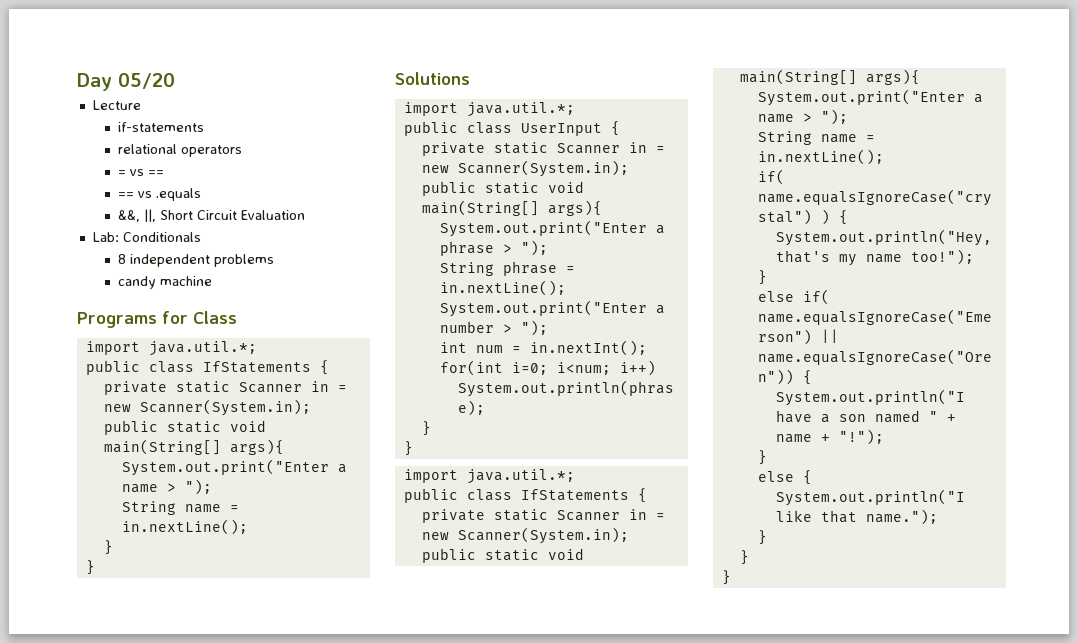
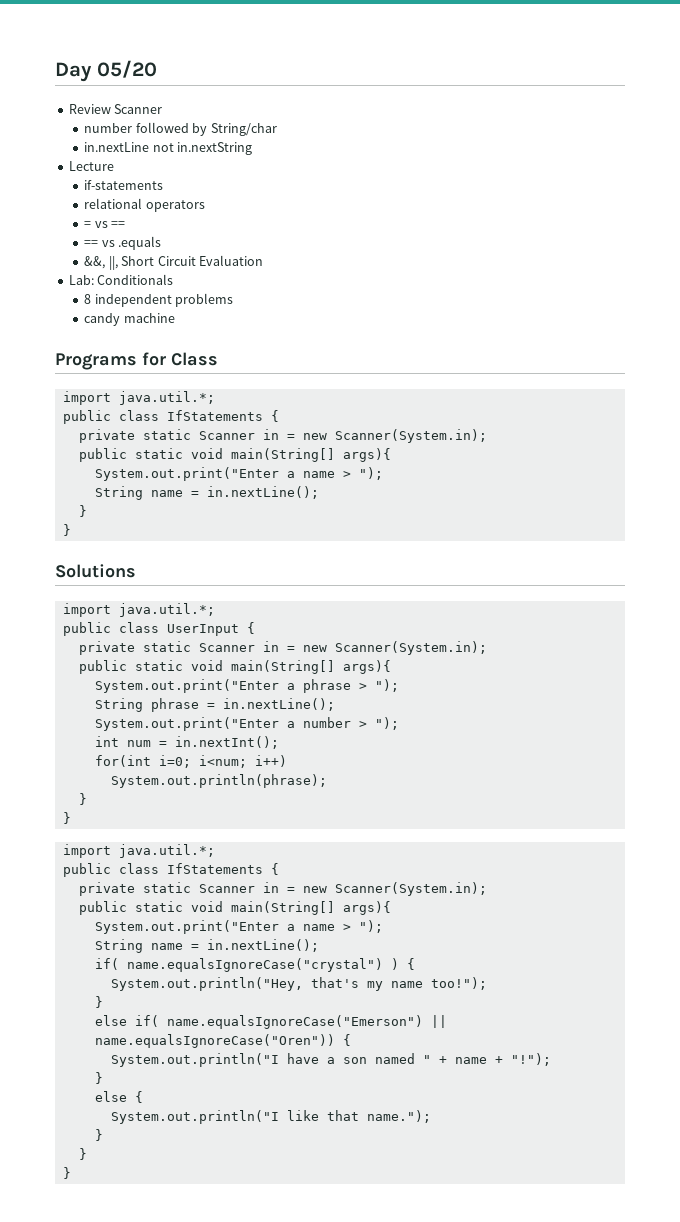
(175, 81) none -> [68,104,163,114] [84,122,277,136] [84,142,253,155] // Review Scanner // number followed by String/char // in.nextLine not in.nextString

